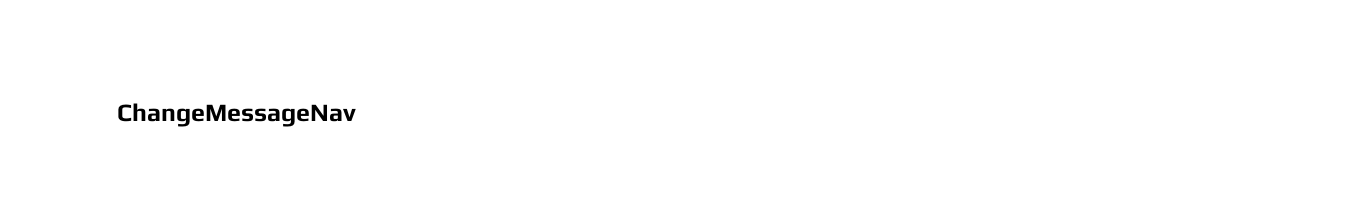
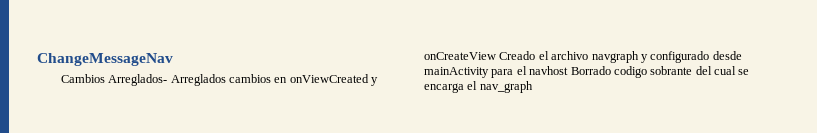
(356, 115) none -> [60,74,379,86] [424,51,742,63] [424,66,750,78] [424,81,533,93] // Cambios Arreglados- Arreglados cambios en onViewCreated y onCreateView Creado el archivo navgraph y configurado desde mainActivity para el navhost Borrado codigo sobrante del cual se encarga el nav_graph

